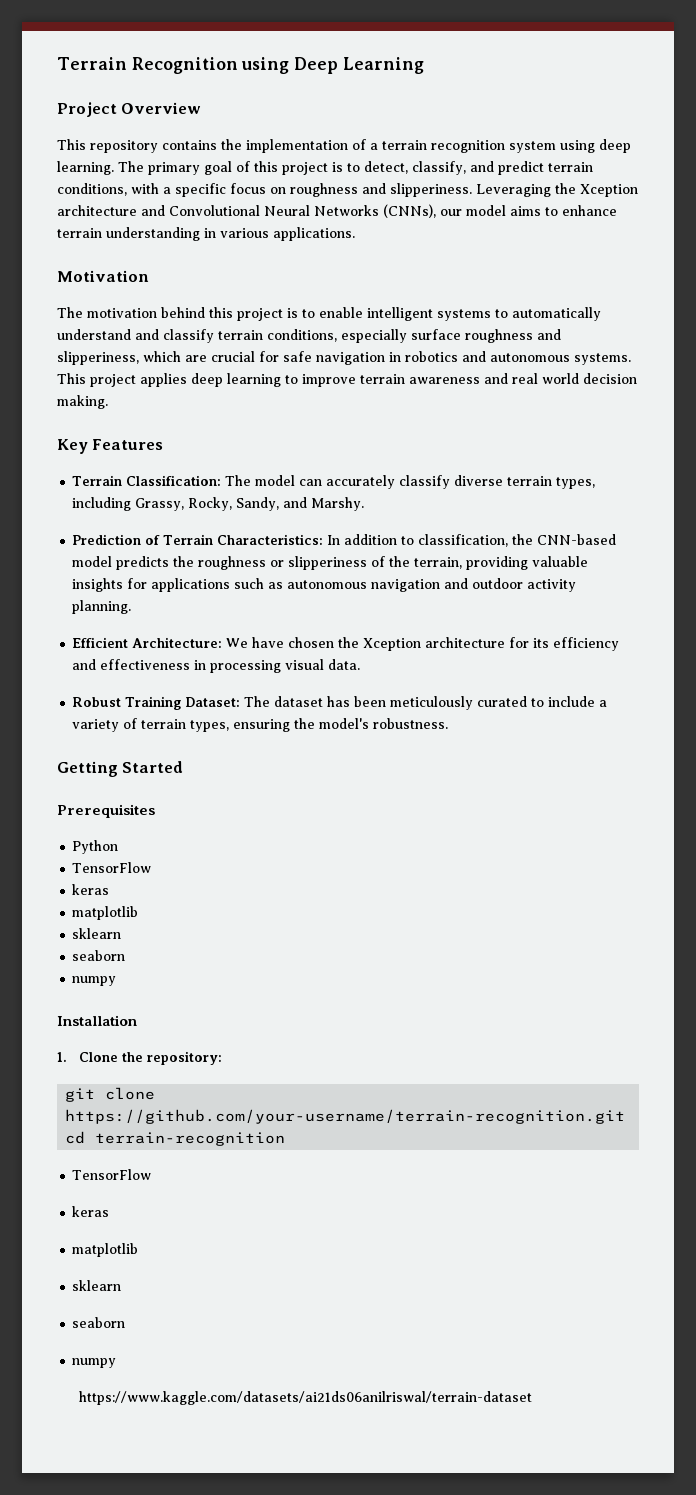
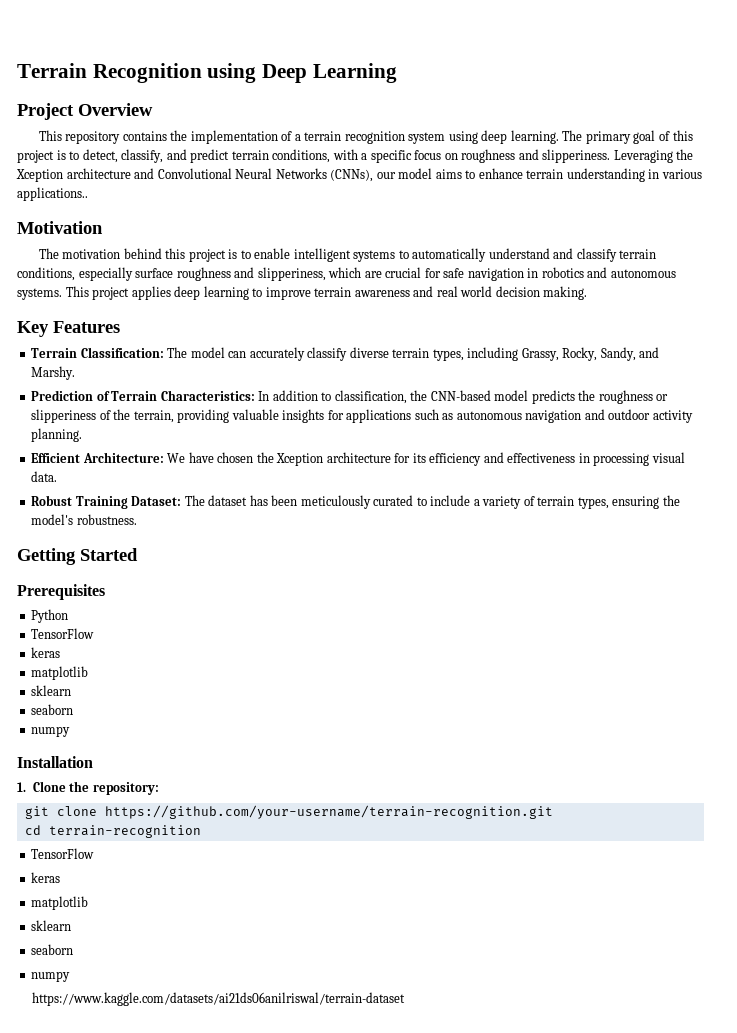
[273,227,355,241] applications. -> [17,187,88,201] applications..

